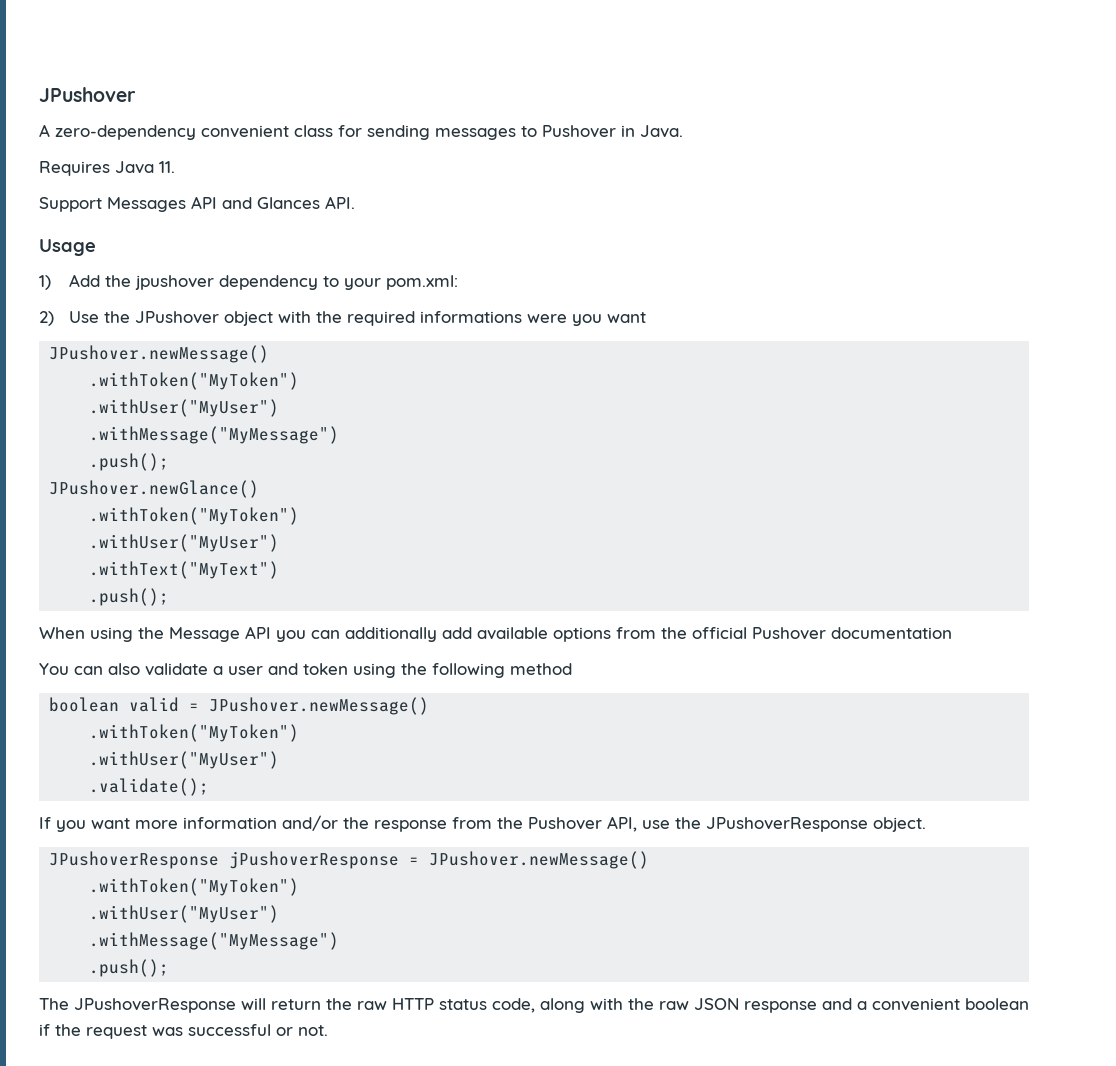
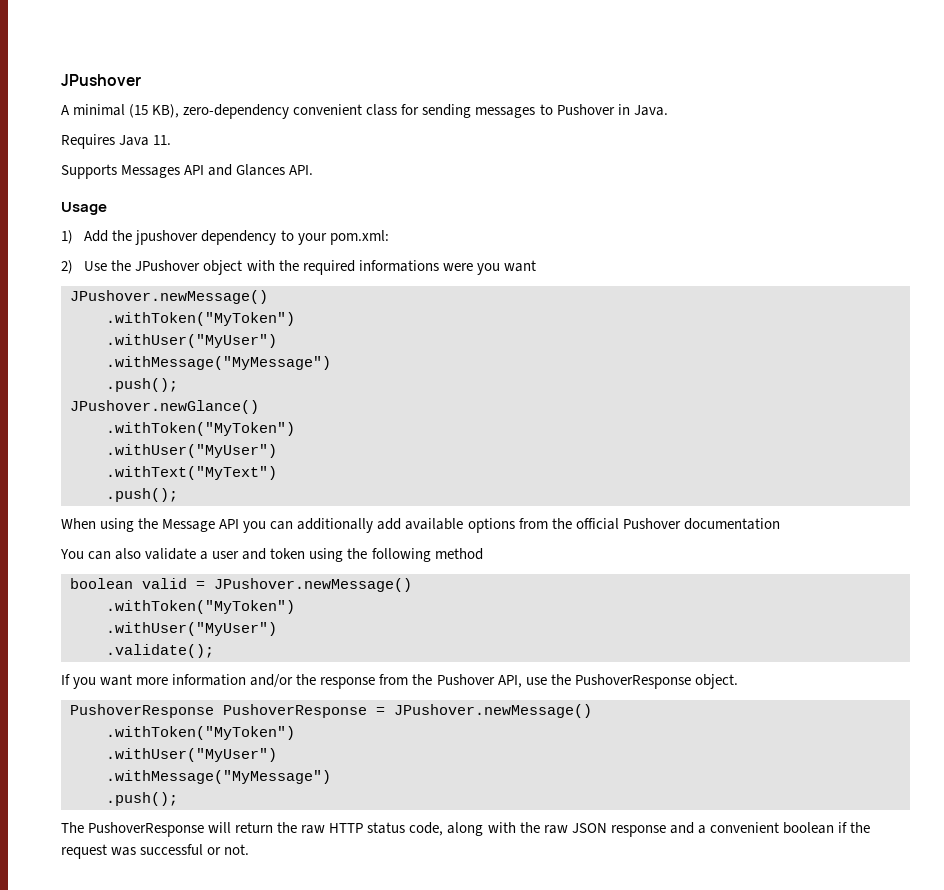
(50, 130) none -> [73,104,180,118] minimal (15 KB),
[39,197,102,212] Support -> [61,164,117,179] Supports
[706,817,868,832] JPushoverResponse -> [574,674,691,689] PushoverResponse
[49,851,400,869] JPushoverResponse jPushoverResponse -> [70,704,367,718] PushoverResponse PushoverResponse
[74,998,236,1013] JPushoverResponse -> [88,822,205,837] PushoverResponse

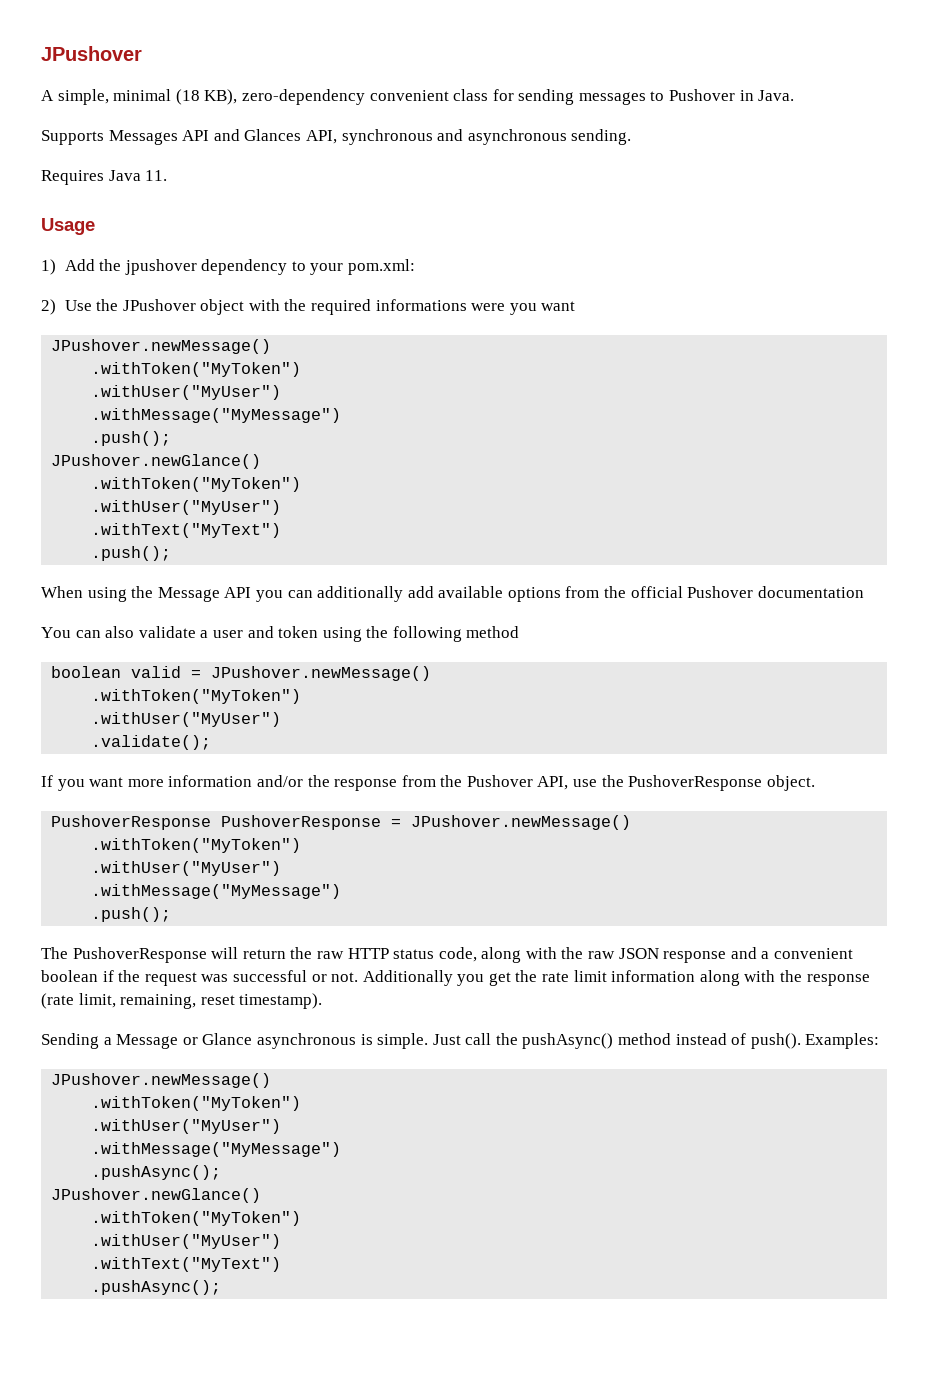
[73,104,149,118] minimal (15 -> [57,89,200,105] simple, minimal (18
[61,134,172,149] // Requires Java 11. -> (795, 95) none
[289,165,314,175] API. -> [305,129,632,145] [41,170,168,185] API, synchronous and asynchronous sending. // Requires Java 11.
(250, 849) none -> [362,970,870,986] [41,993,323,1009] [41,1033,880,1049] [51,1073,272,1088] [91,1096,302,1111] [91,1119,282,1134] [91,1142,342,1157] [91,1165,222,1180] [51,1188,262,1203] [91,1211,302,1226] [91,1234,282,1249] [91,1257,282,1272] [91,1280,222,1295] Additionally you get the rate limit information along with the response (rate limit, remaining, reset timestamp). // Sending a Message or Glance asynchronous is simple. Just call the pushAsync() method instead of push(). Examples: // JPushover.newMessage() // .withToken("MyToken") // .withUser("MyUser") // .withMessage("MyMessage") // .pushAsync(); // JPushover.newGlance() // .withToken("MyToken") // .withUser("MyUser") // .withText("MyText") // .pushAsync();

